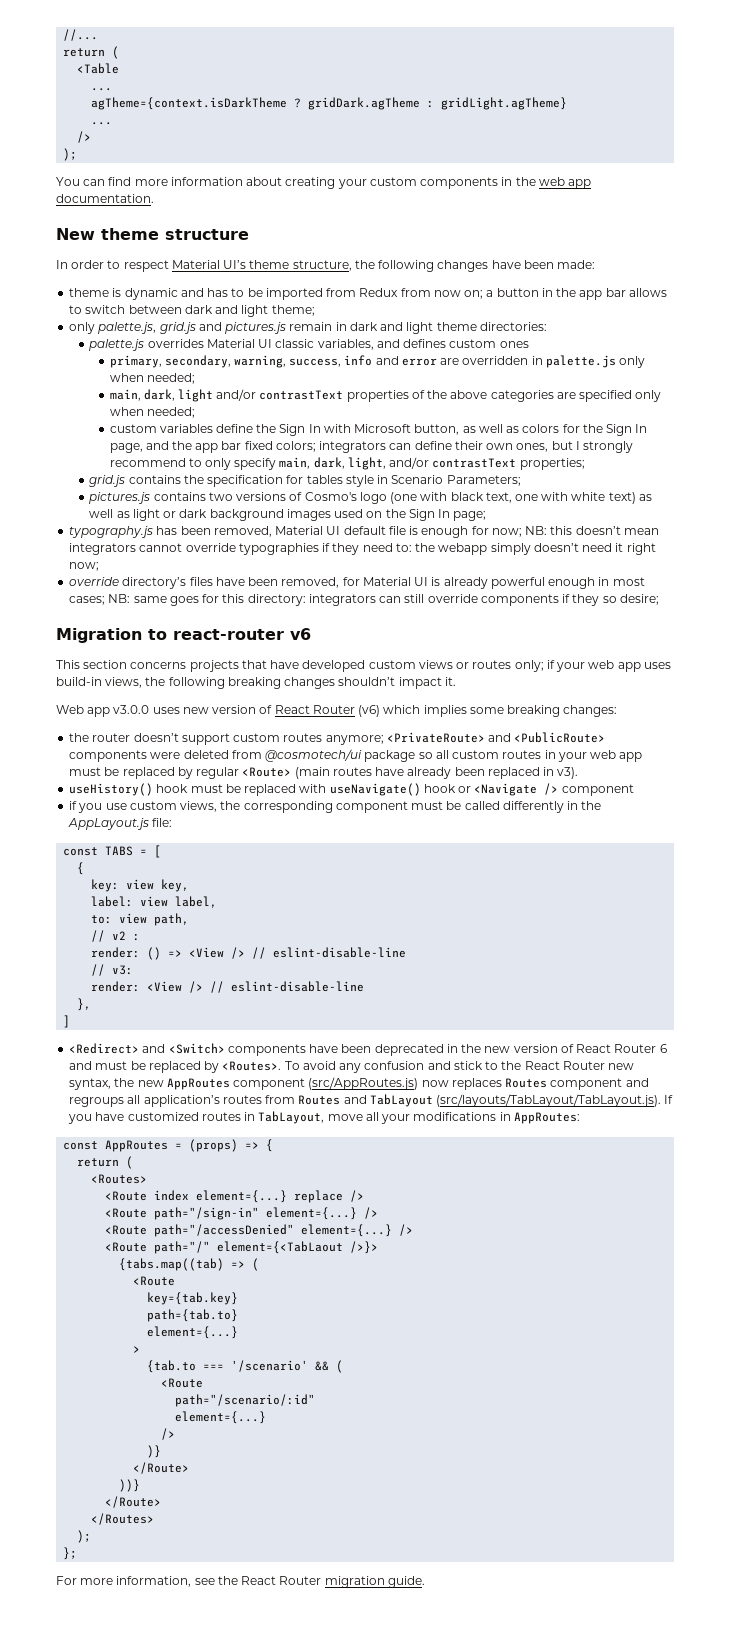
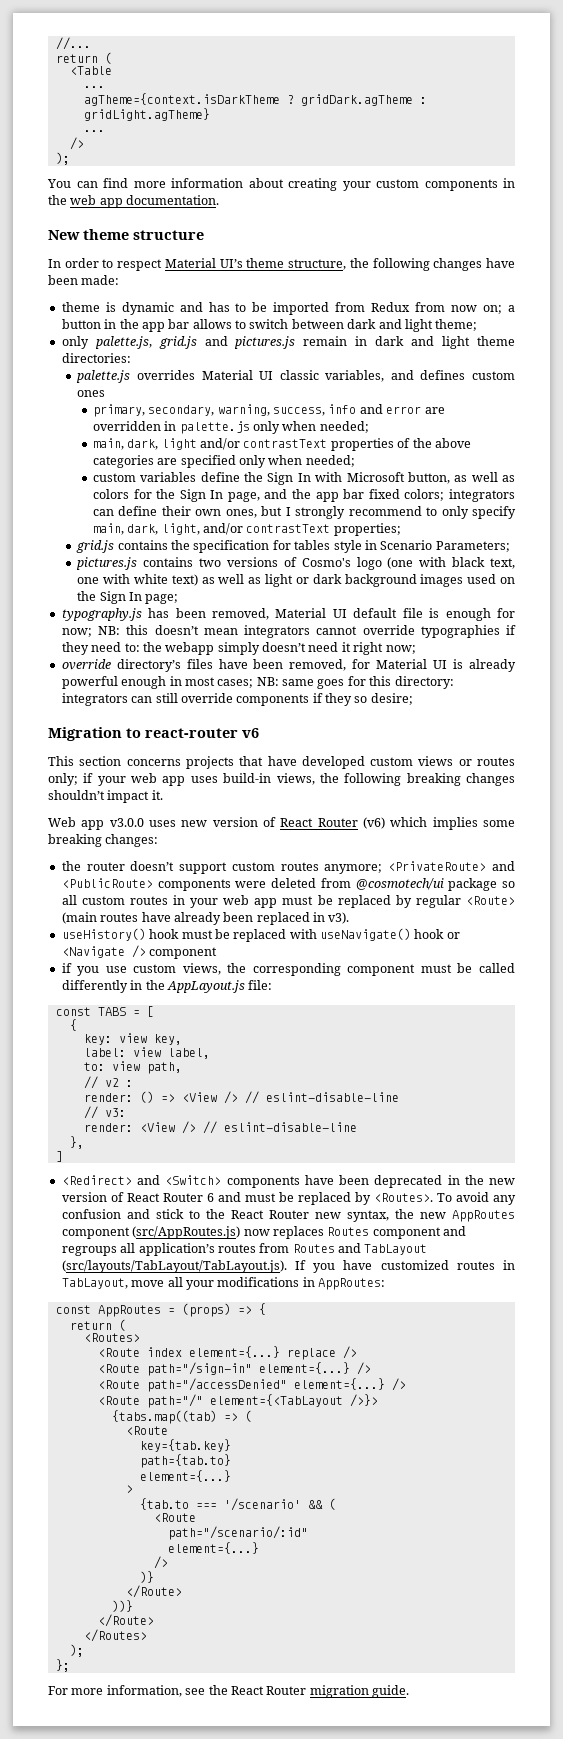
[217,1241,344,1254] element={<TabLaout -> [209,1394,343,1407] element={<TabLayout

